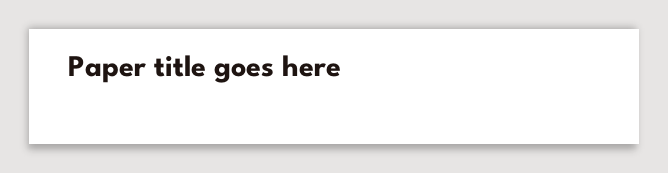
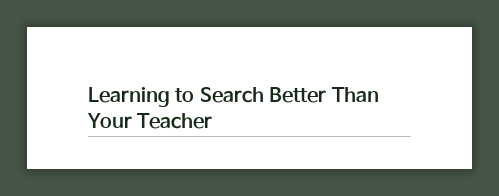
[68,55,342,83] Paper title goes here -> [88,87,379,107] [87,113,213,129] Learning to Search Better Than Your Teacher

